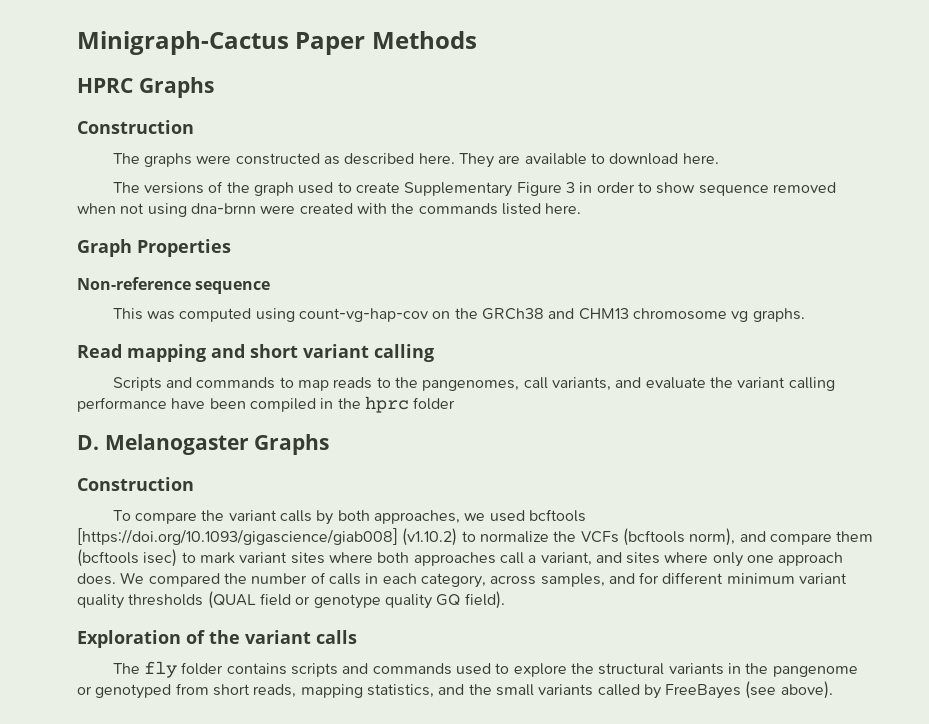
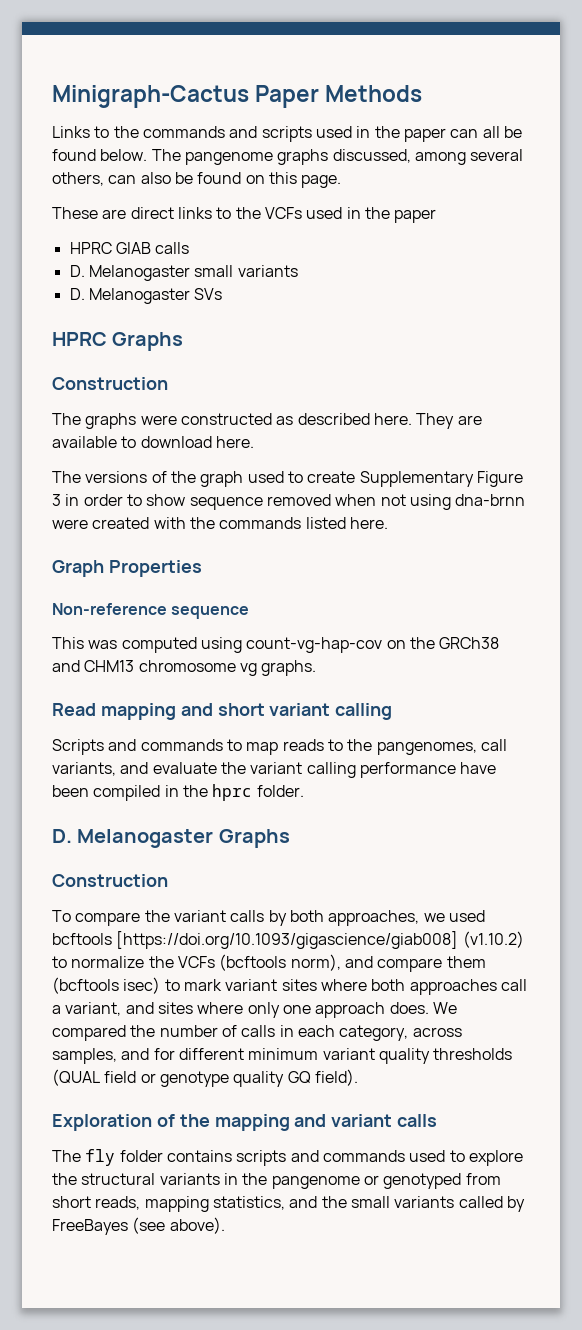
(477, 40) none -> [52,126,522,142] [52,149,524,165] [52,172,342,188] [52,207,437,223] [69,242,190,254] [69,265,298,281] [69,288,223,304] // Links to the commands and scripts used in the paper can all be found below. The pangenome graphs discussed, among several others, can also be found on this page. // These are direct links to the VCFs used in the paper // HPRC GIAB calls // D. Melanogaster small variants // D. Melanogaster SVs
[413,397,456,410] folder -> [256,785,304,797] folder.
(240, 637) none -> [214,1114,327,1131] mapping and

